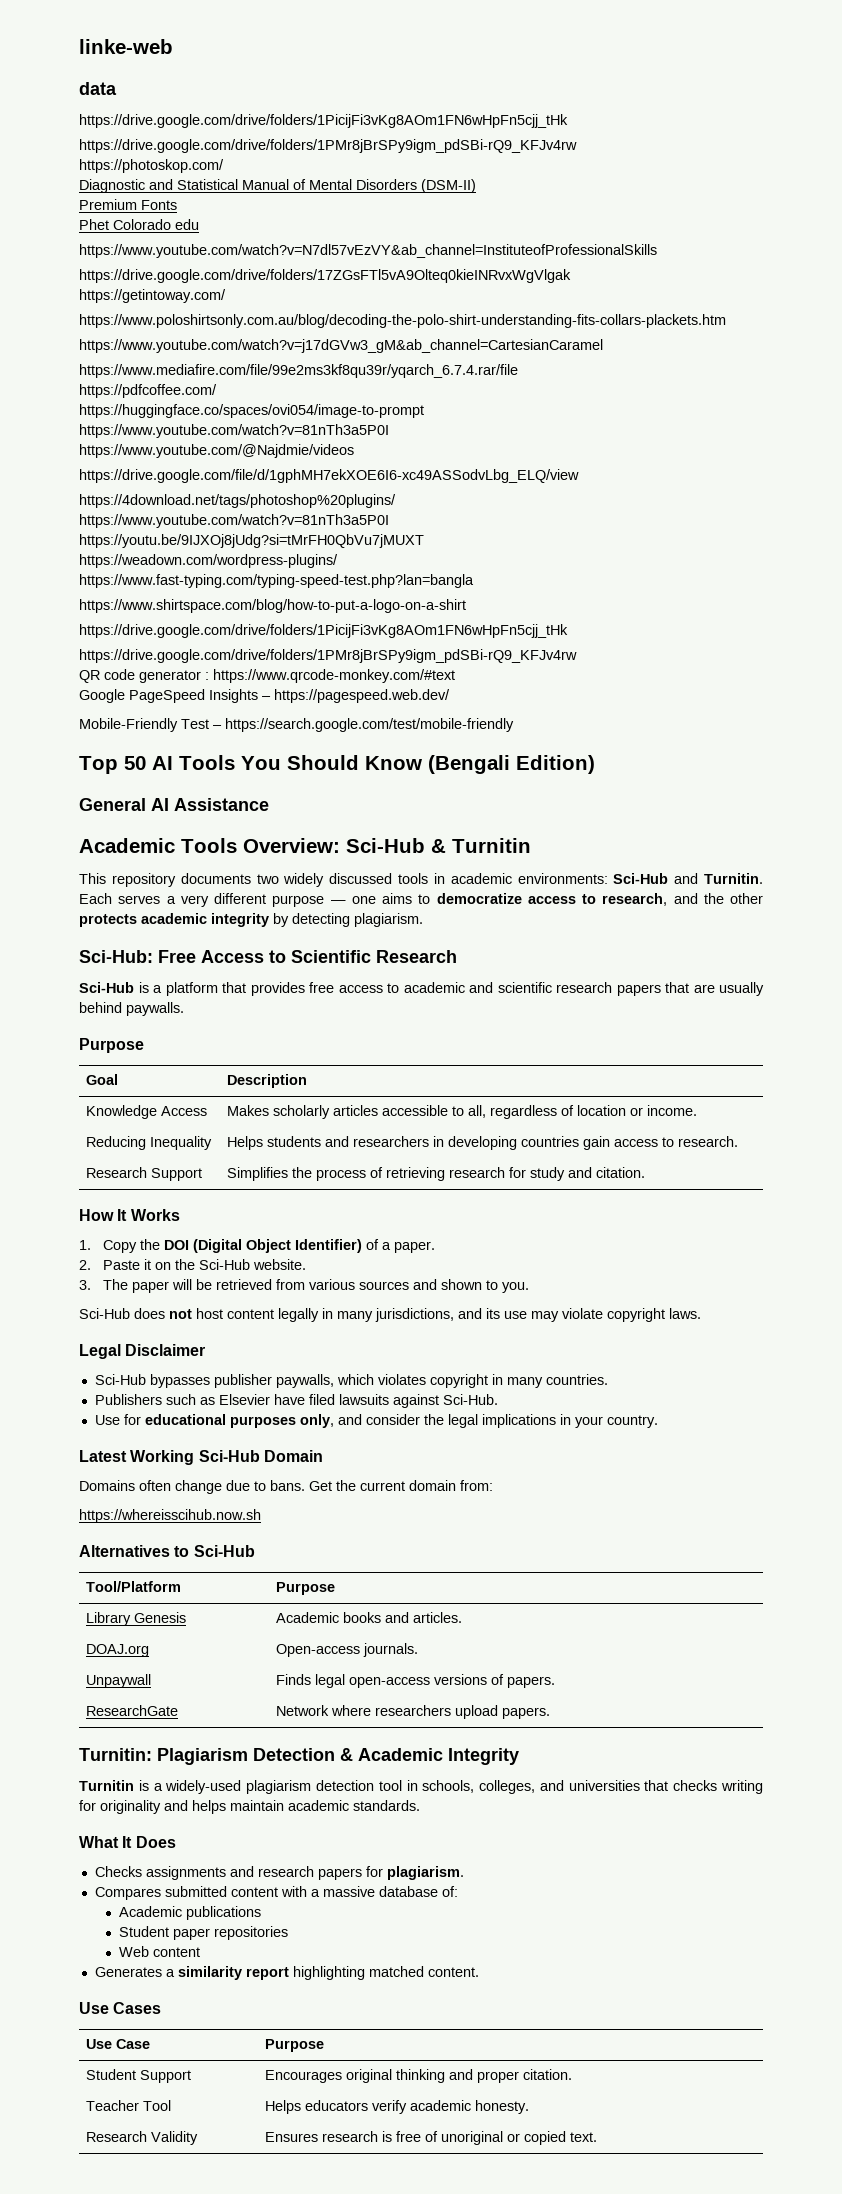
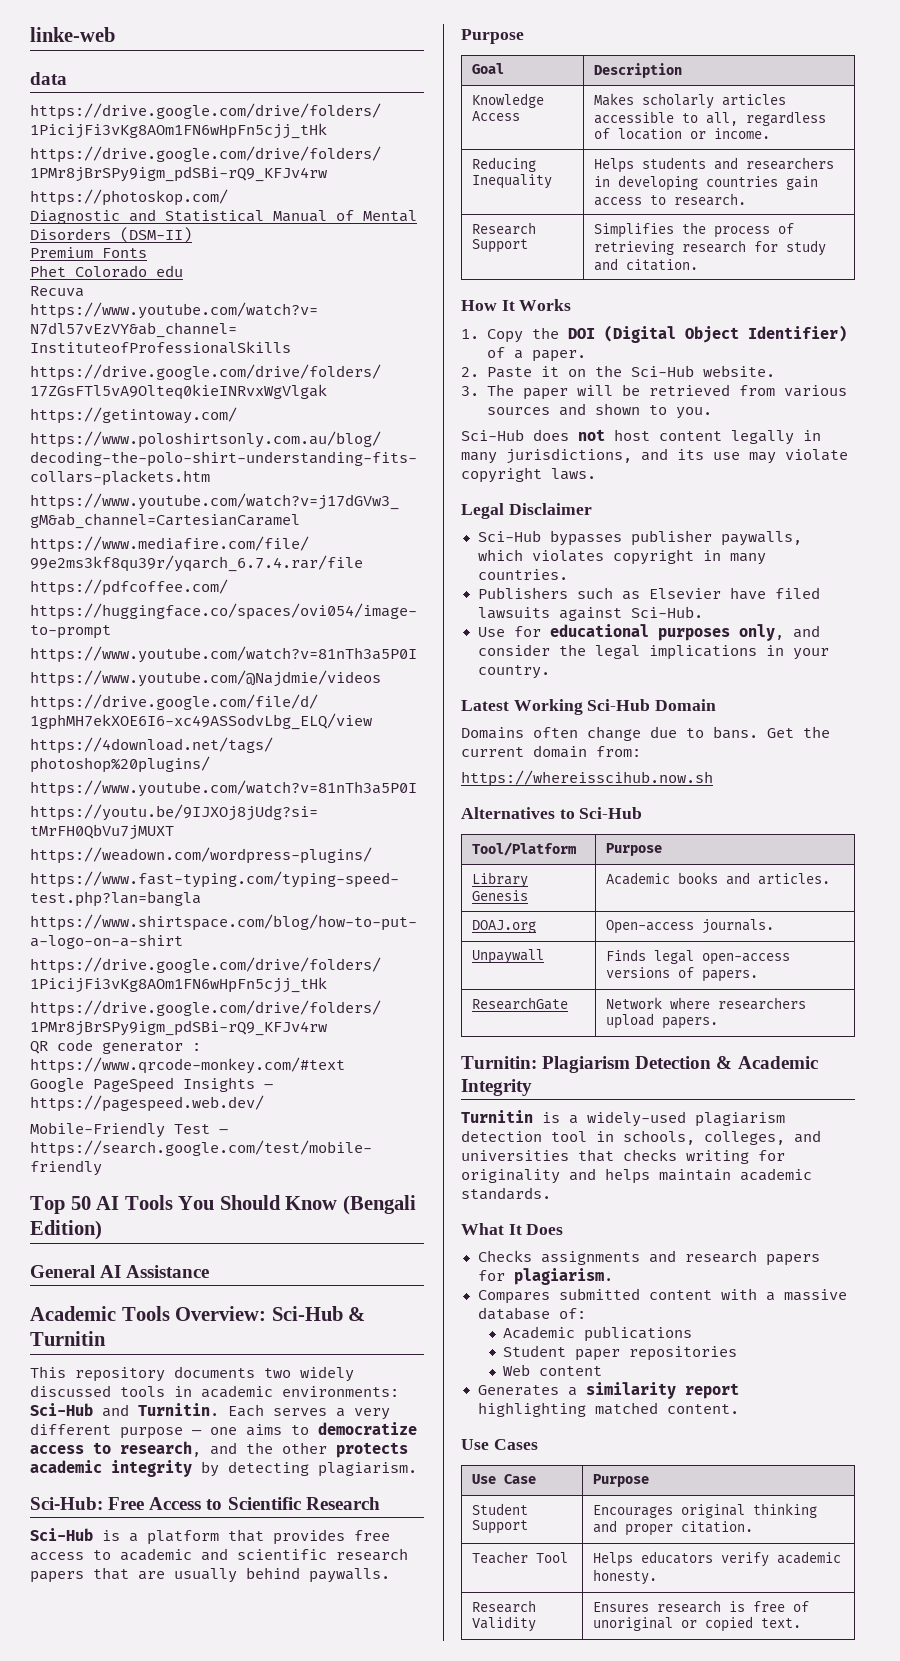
(199, 224) none -> [30,286,84,297] // Recuva

